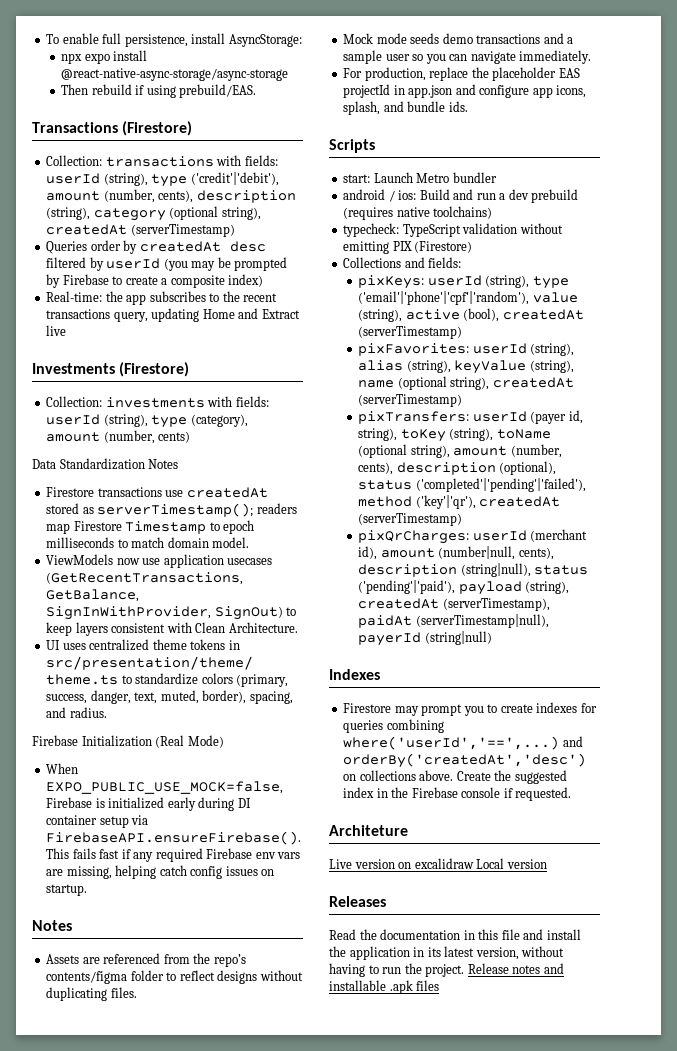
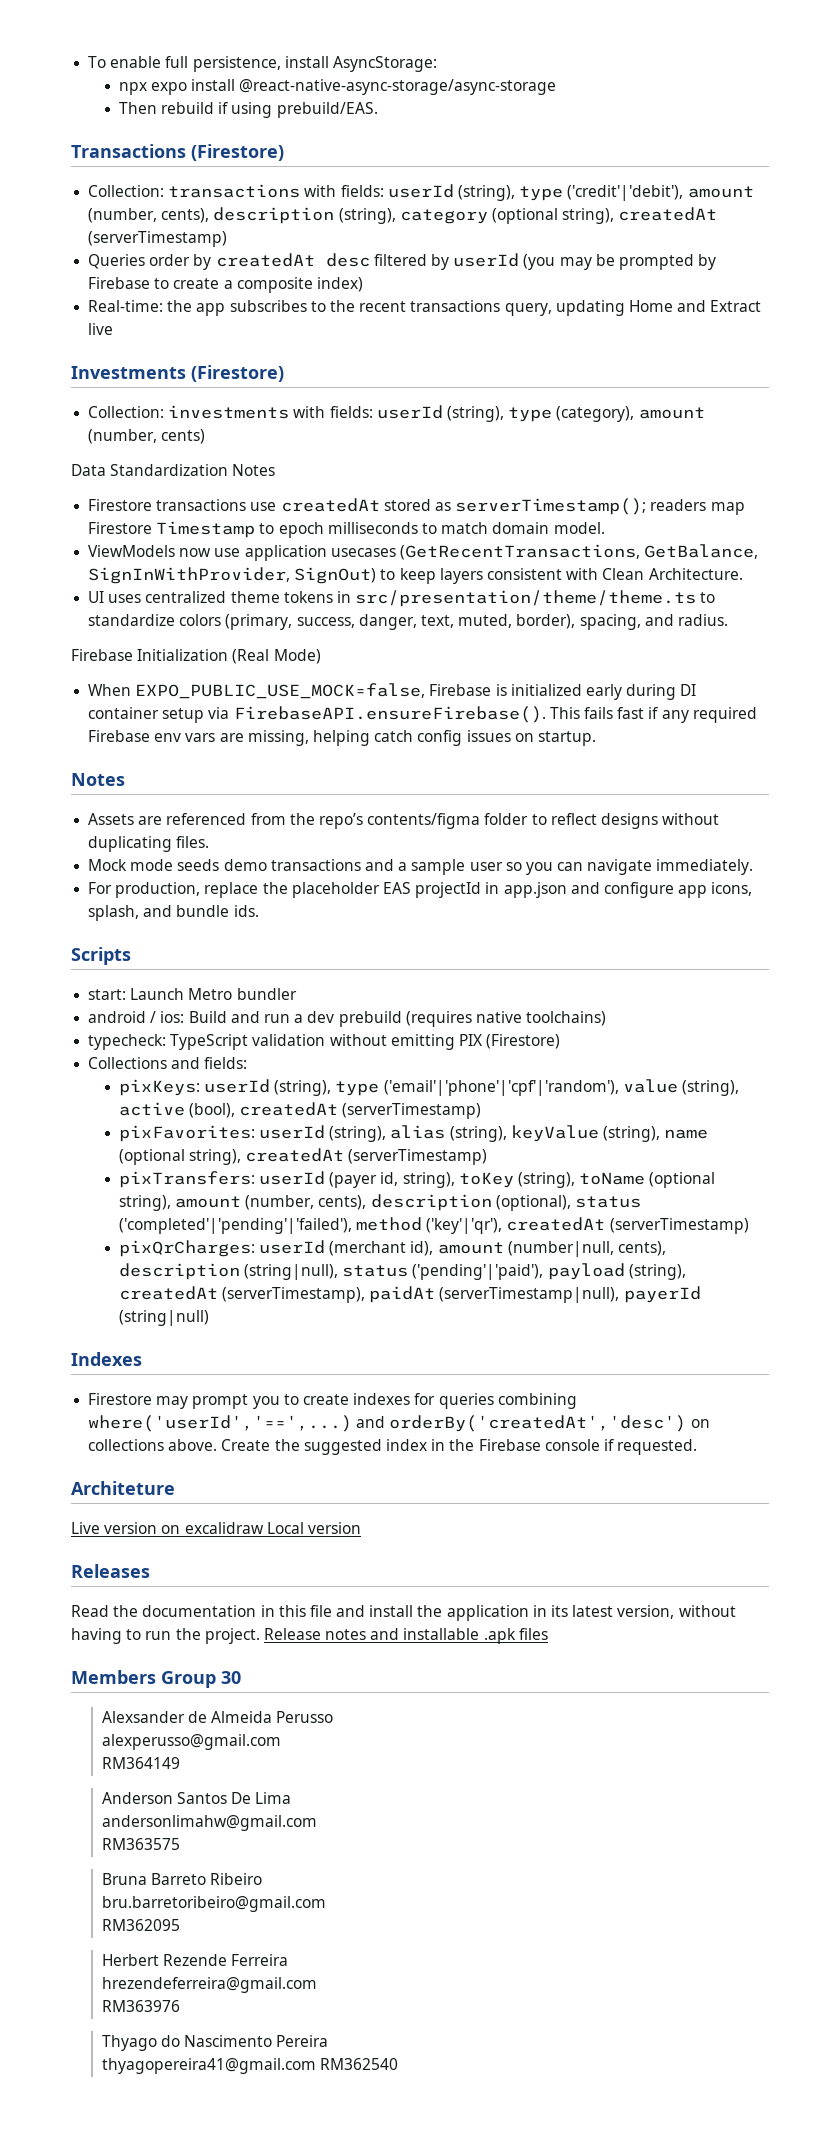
(440, 985) none -> [71,1670,241,1688] [101,1711,334,1723] [101,1734,281,1750] [101,1757,180,1769] [101,1792,292,1804] [101,1815,317,1831] [101,1838,180,1850] [101,1873,263,1885] [101,1896,326,1912] [101,1919,180,1931] [101,1954,289,1966] [101,1977,317,1993] [101,2000,180,2012] [101,2035,329,2051] [101,2058,398,2074] // Members Group 30 // Alexsander de Almeida Perusso // alexperusso@gmail.com // RM364149 // Anderson Santos De Lima // andersonlimahw@gmail.com // RM363575 // Bruna Barreto Ribeiro // bru.barretoribeiro@gmail.com // RM362095 // Herbert Rezende Ferreira // hrezendeferreira@gmail.com // RM363976 // Thyago do Nascimento Pereira // thyagopereira41@gmail.com RM362540

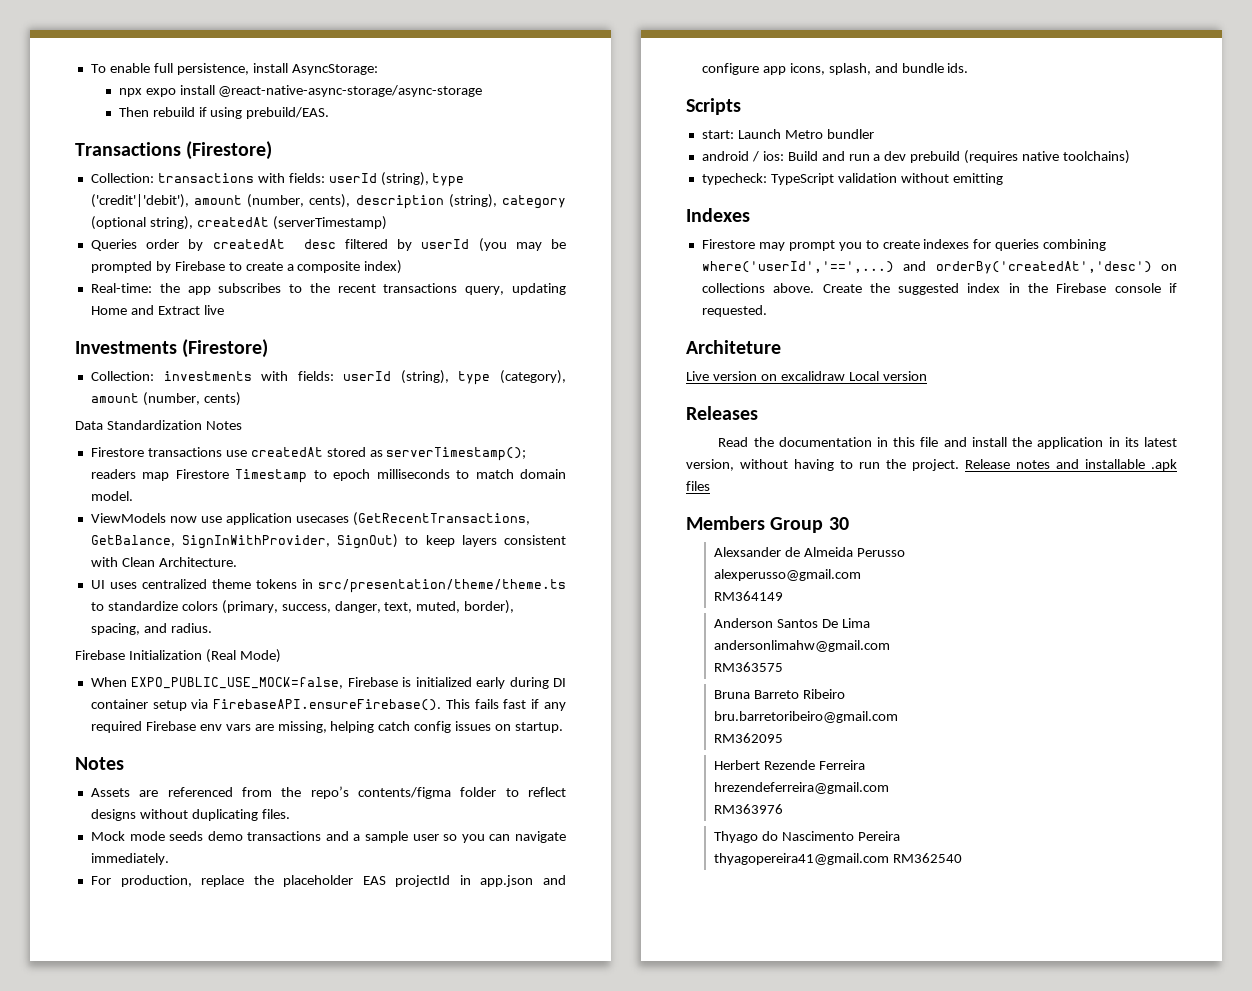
[458,1034,561,1049] [88,1057,248,1069] [118,1079,739,1096] [118,1102,482,1119] [118,1125,709,1142] [118,1148,488,1165] [118,1171,716,1188] [118,1194,641,1211] [118,1217,749,1234] [118,1240,666,1257] [118,1263,686,1280] [118,1286,701,1303] [118,1310,209,1326] PIX (Firestore) // Collections and fields: // pixKeys: userId (string), type ('email'|'phone'|'cpf'|'random'), value (string), active (bool), createdAt (serverTimestamp) // pixFavorites: userId (string), alias (string), keyValue (string), name (optional string), createdAt (serverTimestamp) // pixTransfers: userId (payer id, string), toKey (string), toName (optional string), amount (number, cents), description (optional), status ('completed'|'pending'|'failed'), method ('key'|'qr'), createdAt (serverTimestamp) // pixQrCharges: userId (merchant id), amount (number|null, cents), description (string|null), status ('pending'|'paid'), payload (string), createdAt (serverTimestamp), paidAt (serverTimestamp|null), payerId (string|null) -> (1003, 179) none

